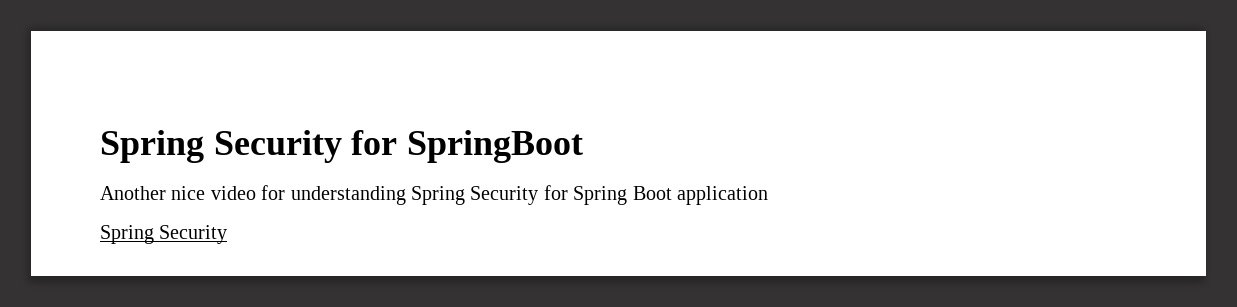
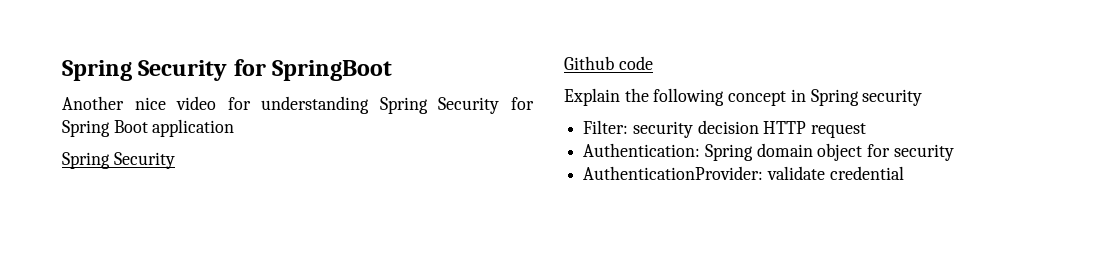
(228, 234) none -> [564,56,653,70] [564,88,923,106] [583,120,867,138] [583,143,954,161] [583,166,904,180] // Github code // Explain the following concept in Spring security // Filter: security decision HTTP request // Authentication: Spring domain object for security // AuthenticationProvider: validate credential

